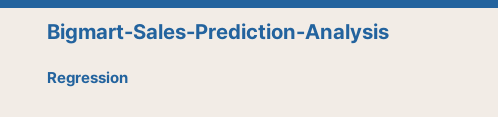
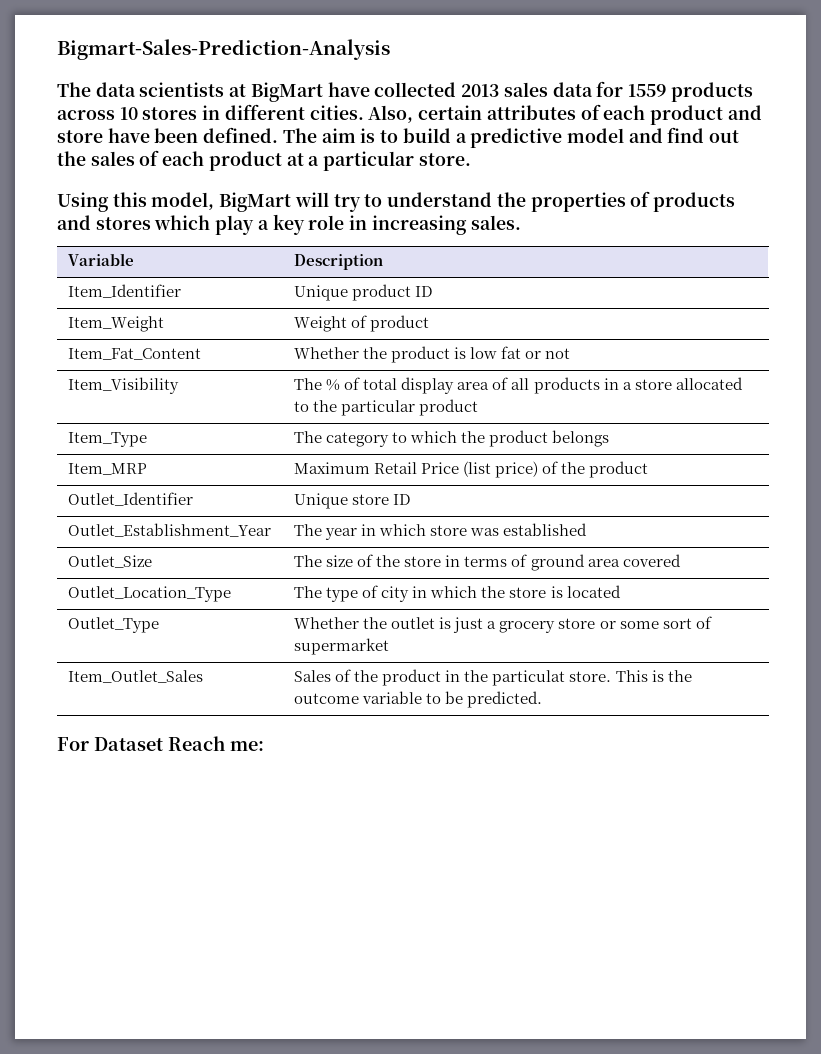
[47,71,128,87] Regression -> [57,81,753,102] [57,104,762,125] [57,127,740,148] [57,150,471,171] [57,191,735,212] [57,214,521,235] [68,253,135,266] [294,254,384,270] [68,284,182,298] [294,284,434,301] [68,316,165,332] [294,315,430,332] [68,348,202,360] [294,346,571,363] [68,377,180,394] [294,377,743,394] [294,399,479,416] [68,432,148,447] [294,430,610,447] [68,463,148,475] [294,461,649,478] [68,492,194,506] [294,493,412,509] [68,523,272,537] [294,523,588,540] [68,555,153,568] [294,554,681,571] [68,586,232,602] [294,585,621,602] [68,617,160,633] [294,616,712,633] [294,638,390,655] [68,670,204,683] [294,669,692,686] [294,691,543,708] [57,736,264,751] The data scientists at BigMart have collected 2013 sales data for 1559 products across 10 stores in different cities. Also, certain attributes of each product and store have been defined. The aim is to build a predictive model and find out the sales of each product at a particular store. // Using this model, BigMart will try to understand the properties of products and stores which play a key role in increasing sales. // Variable | Description // Item_Identifier | Unique product ID // Item_Weight | Weight of product // Item_Fat_Content | Whether the product is low fat or not // Item_Visibility | The % of total display area of all products in a store allocated to the particular product // Item_Type | The category to which the product belongs // Item_MRP | Maximum Retail Price (list price) of the product // Outlet_Identifier | Unique store ID // Outlet_Establishment_Year | The year in which store was established // Outlet_Size | The size of the store in terms of ground area covered // Outlet_Location_Type | The type of city in which the store is located // Outlet_Type | Whether the outlet is just a grocery store or some sort of supermarket // Item_Outlet_Sales | Sales of the product in the particulat store. This is the outcome variable to be predicted. // For Dataset Reach me:

